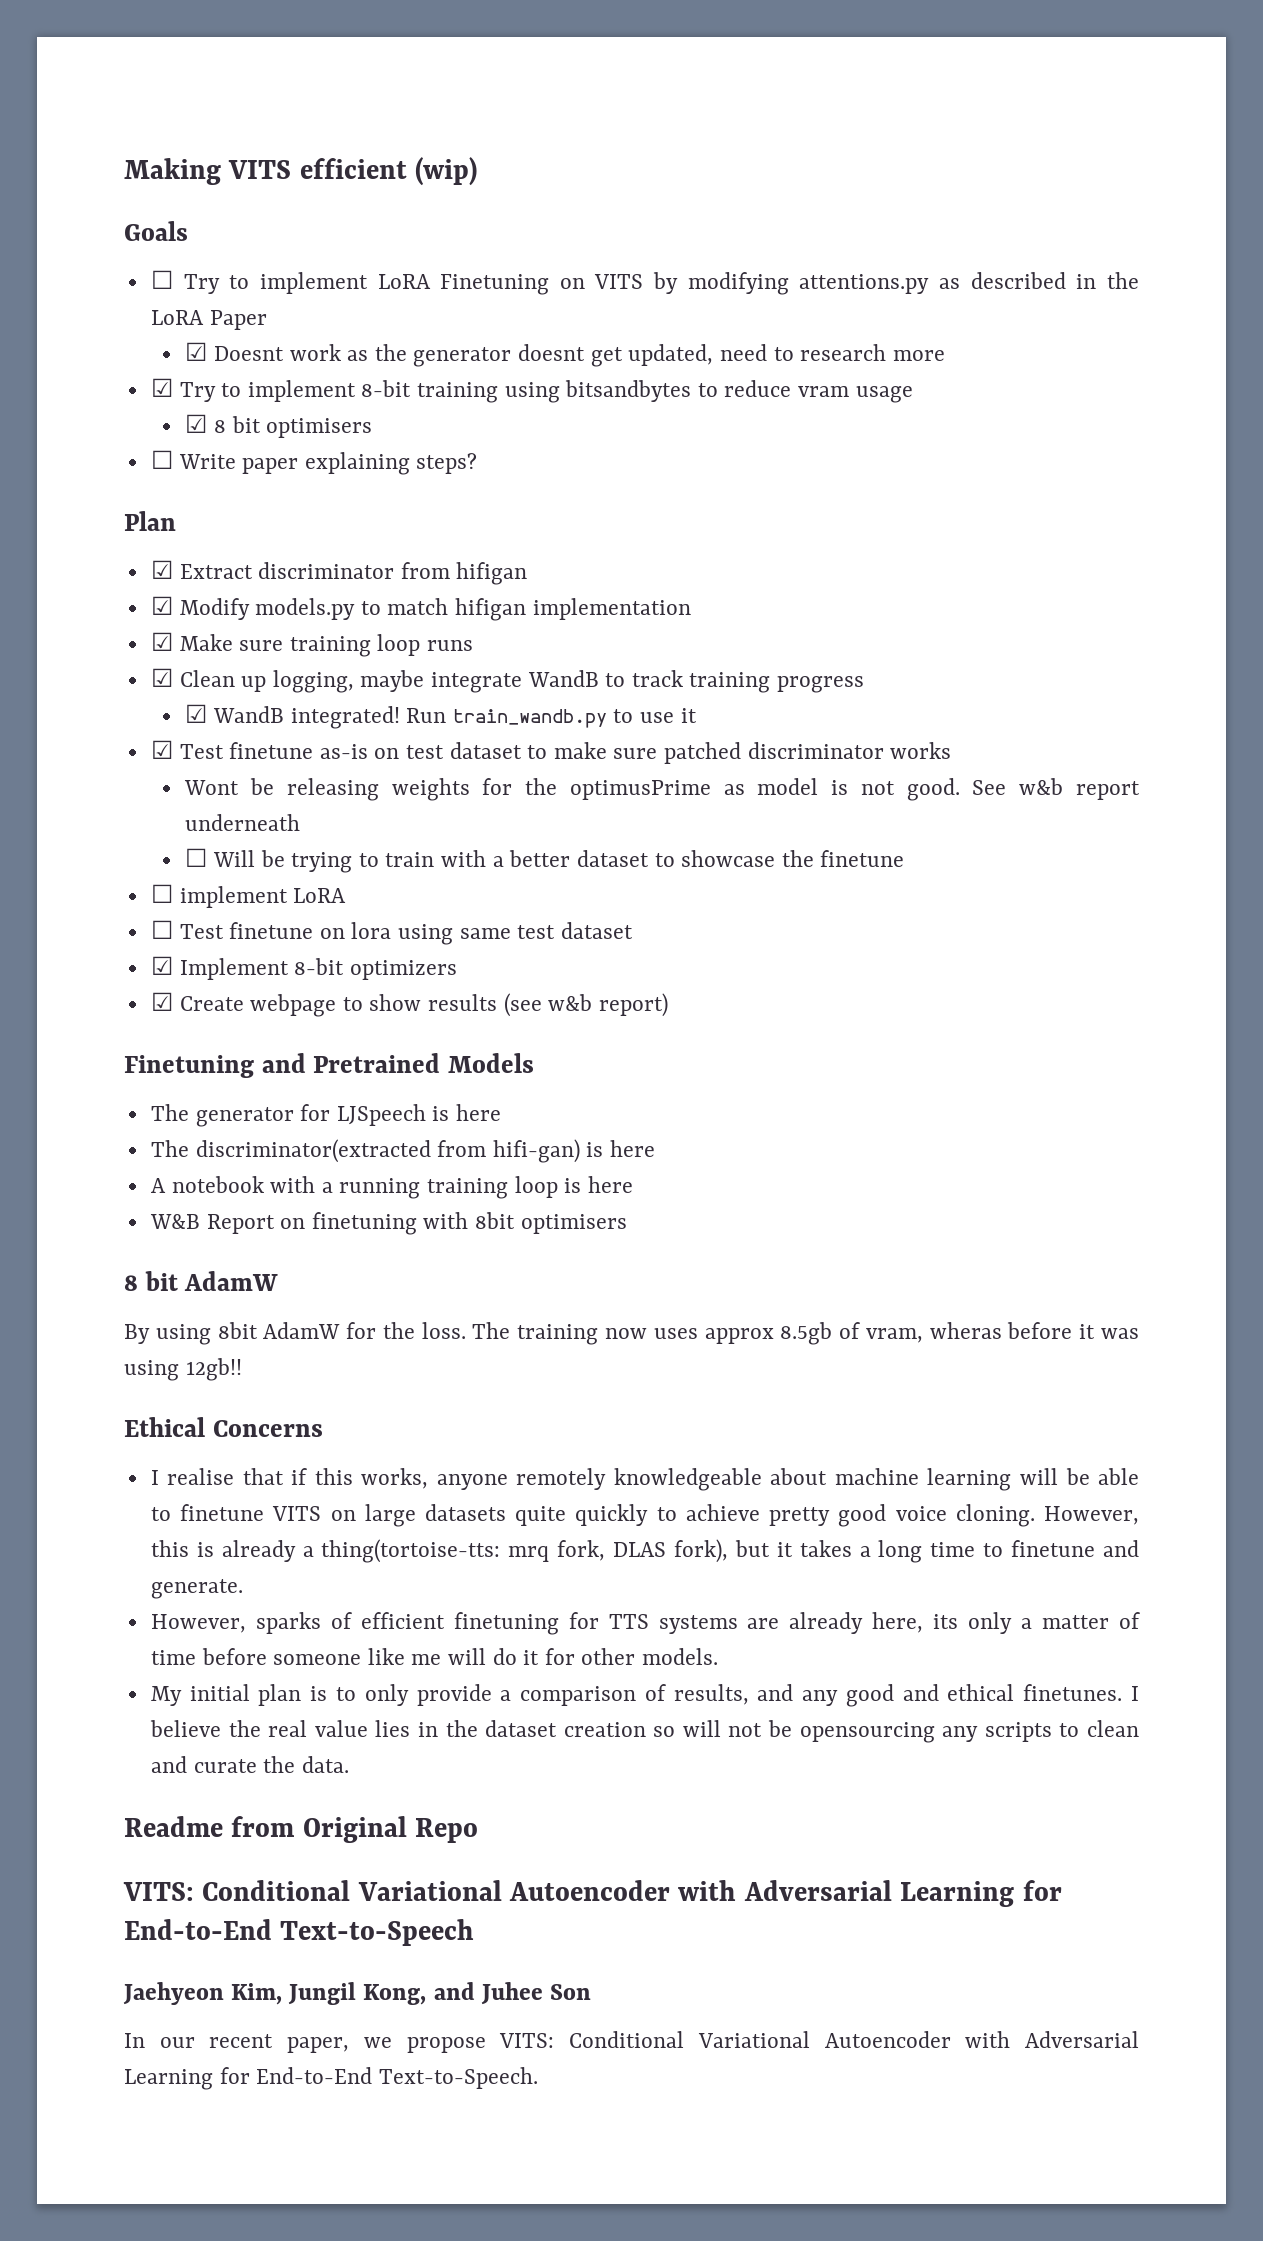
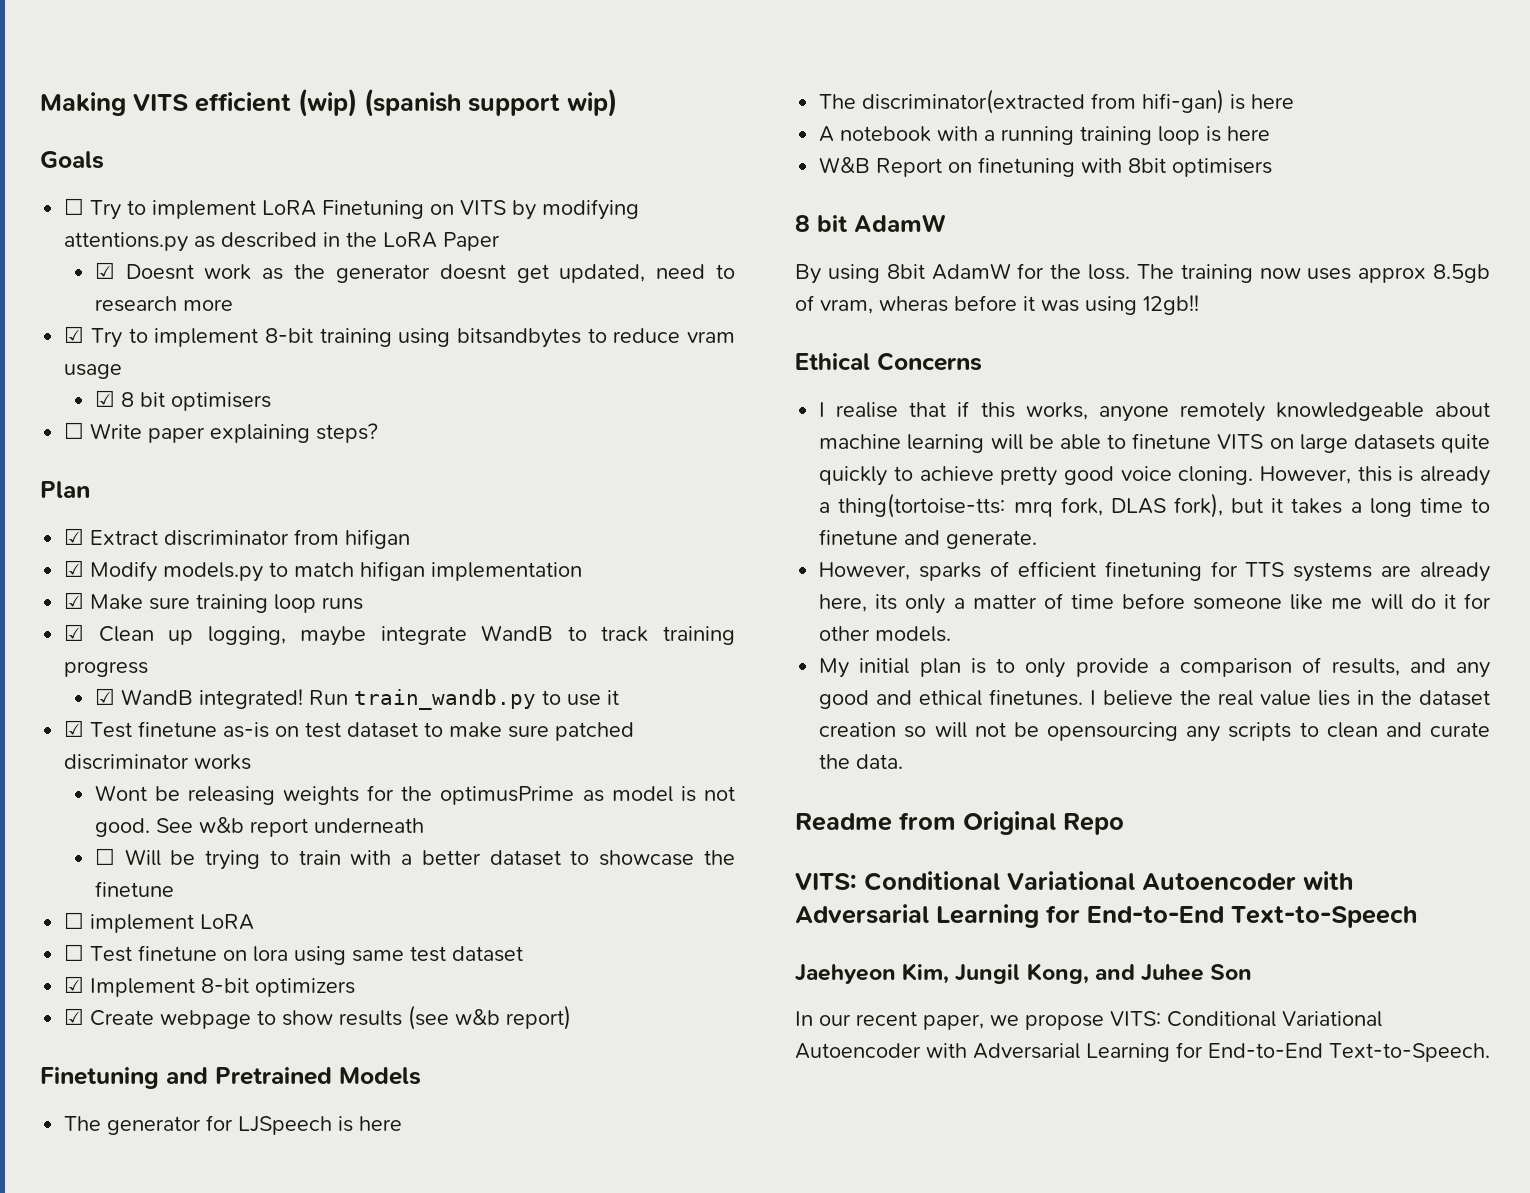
(478, 171) none -> [364,88,617,117] (spanish support wip)

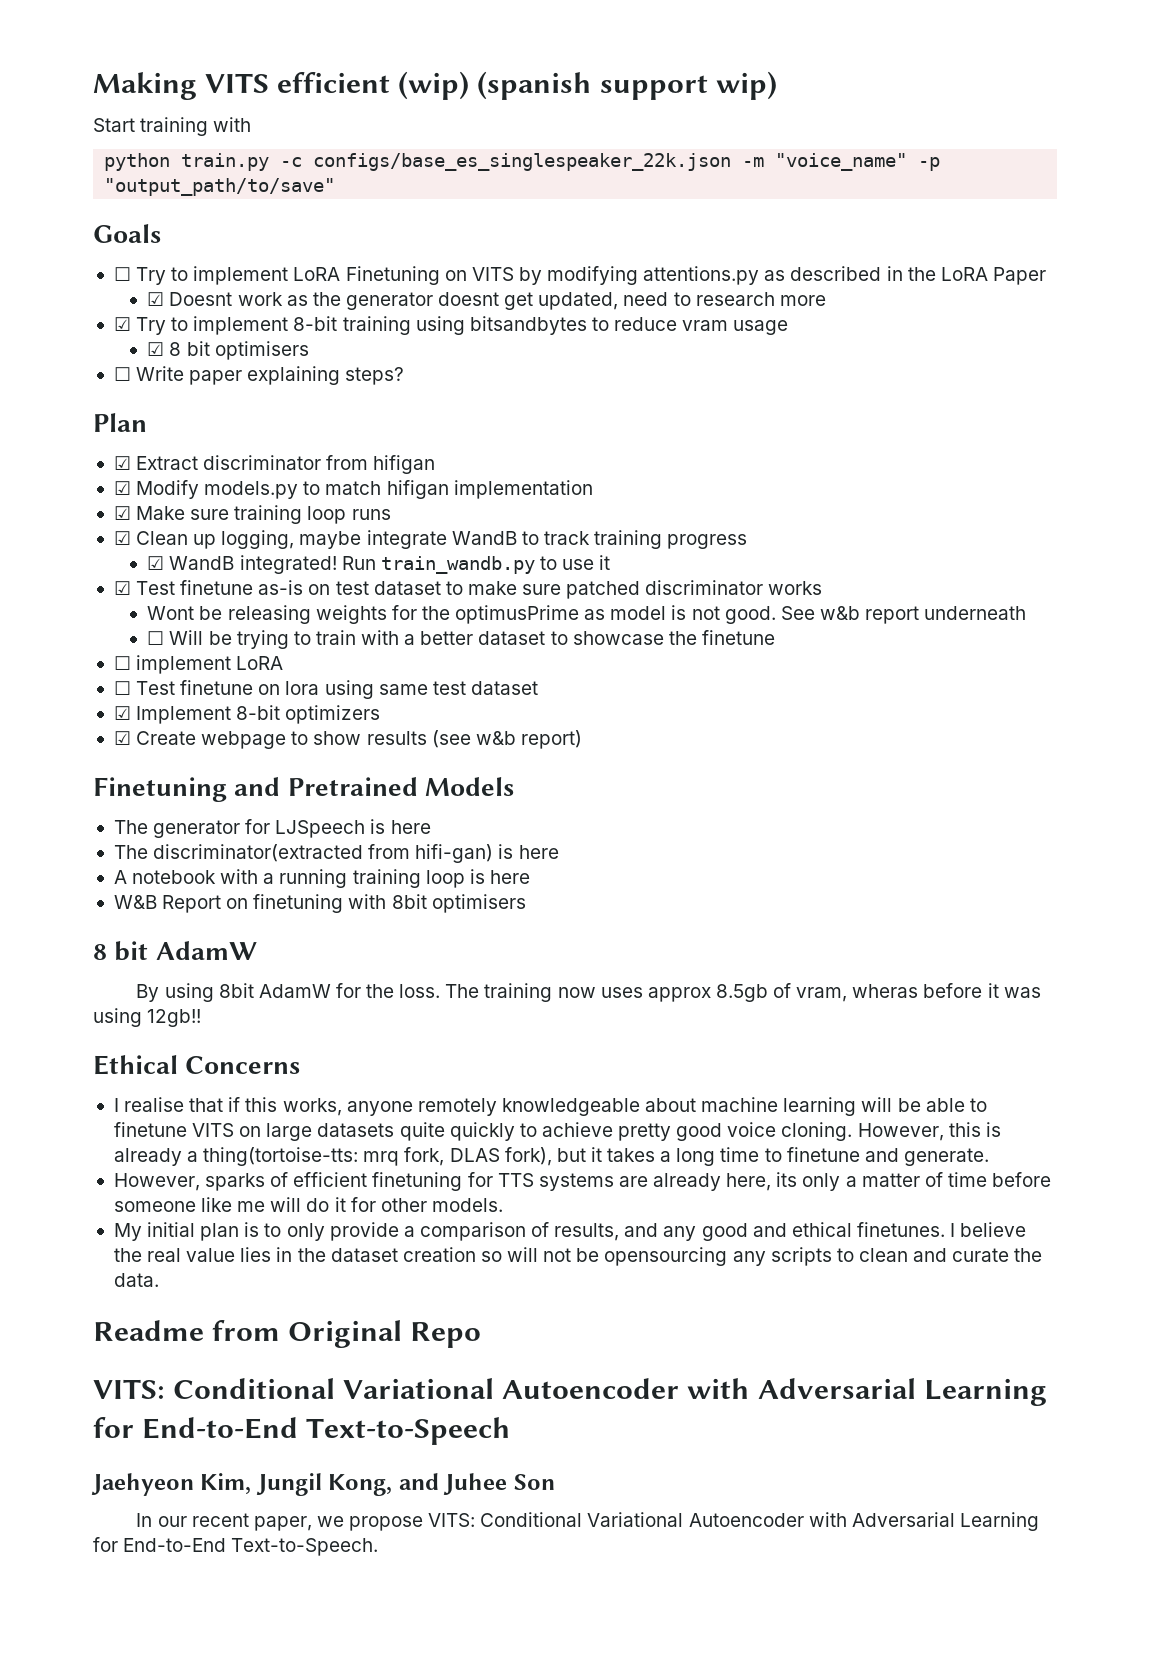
(617, 102) none -> [93,117,252,136] [104,153,941,171] [104,178,336,196] // Start training with // python train.py -c configs/base_es_singlespeaker_22k.json -m "voice_name" -p "output_path/to/save"

